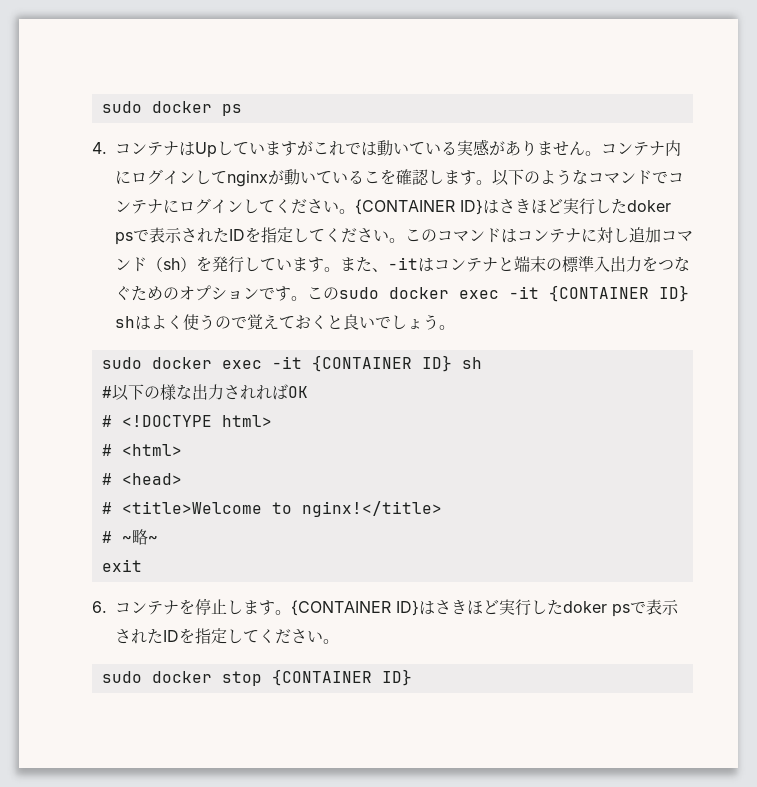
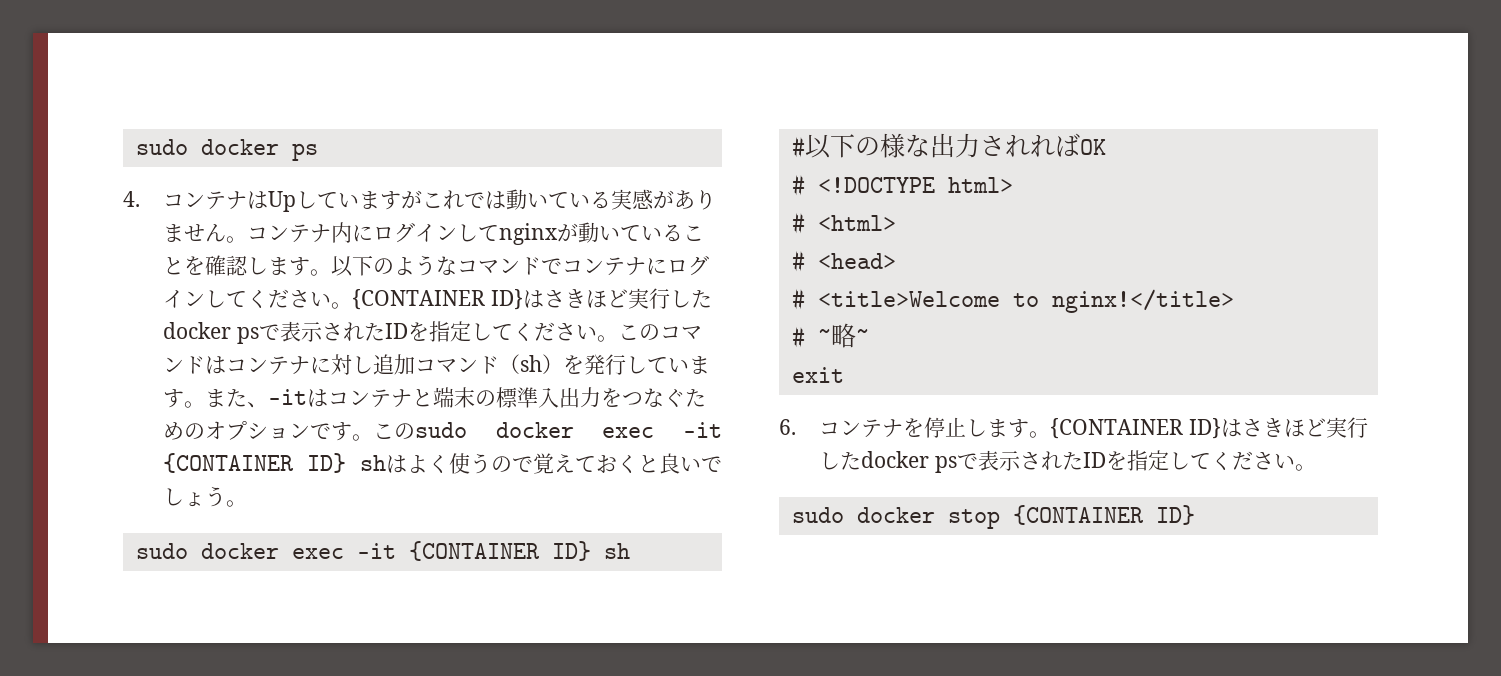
(380, 177) none -> [163,257,185,275] と
[627,200,671,212] doker -> [163,322,232,339] docker
[563,601,607,613] doker -> [861,451,930,468] docker

